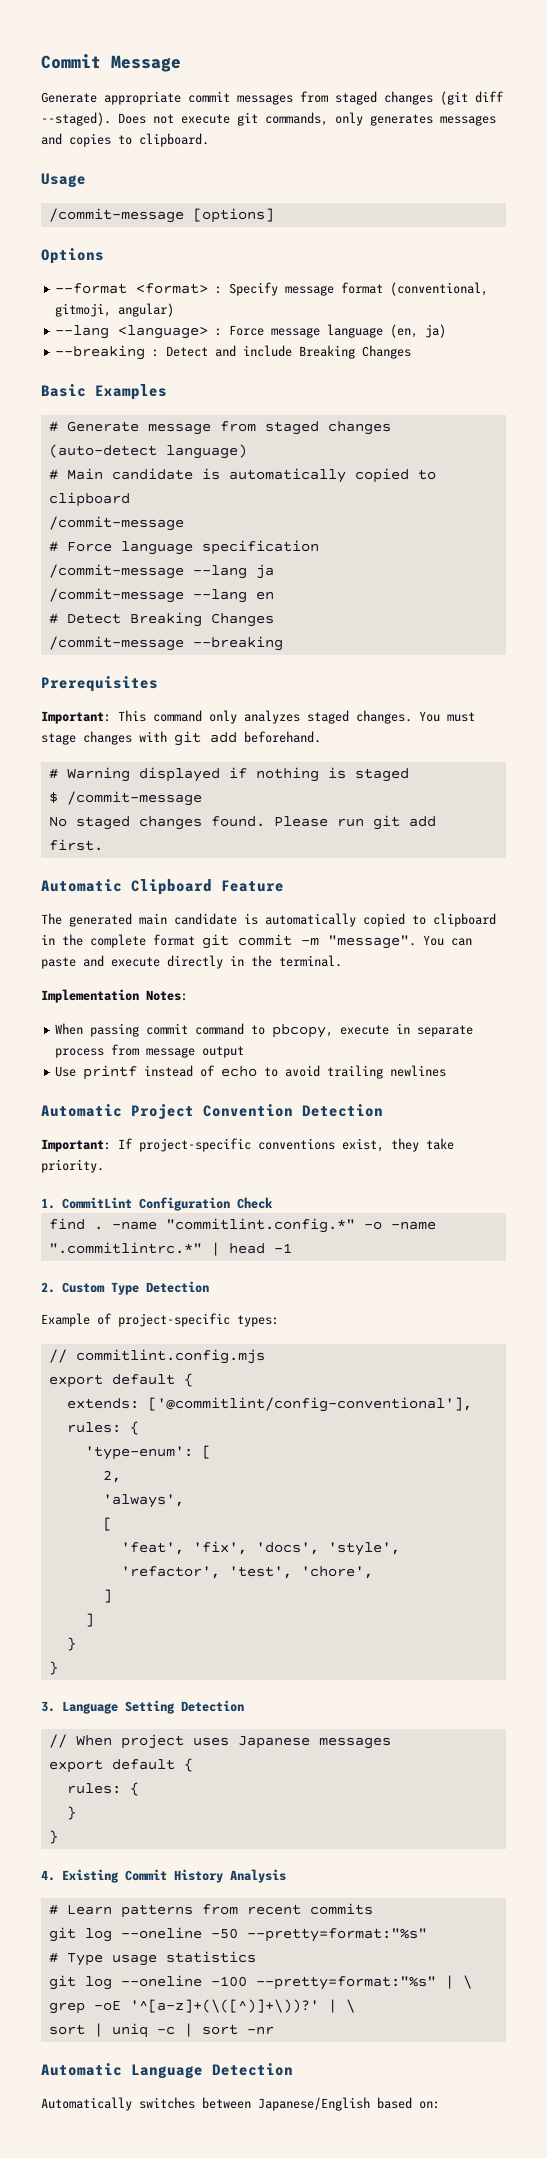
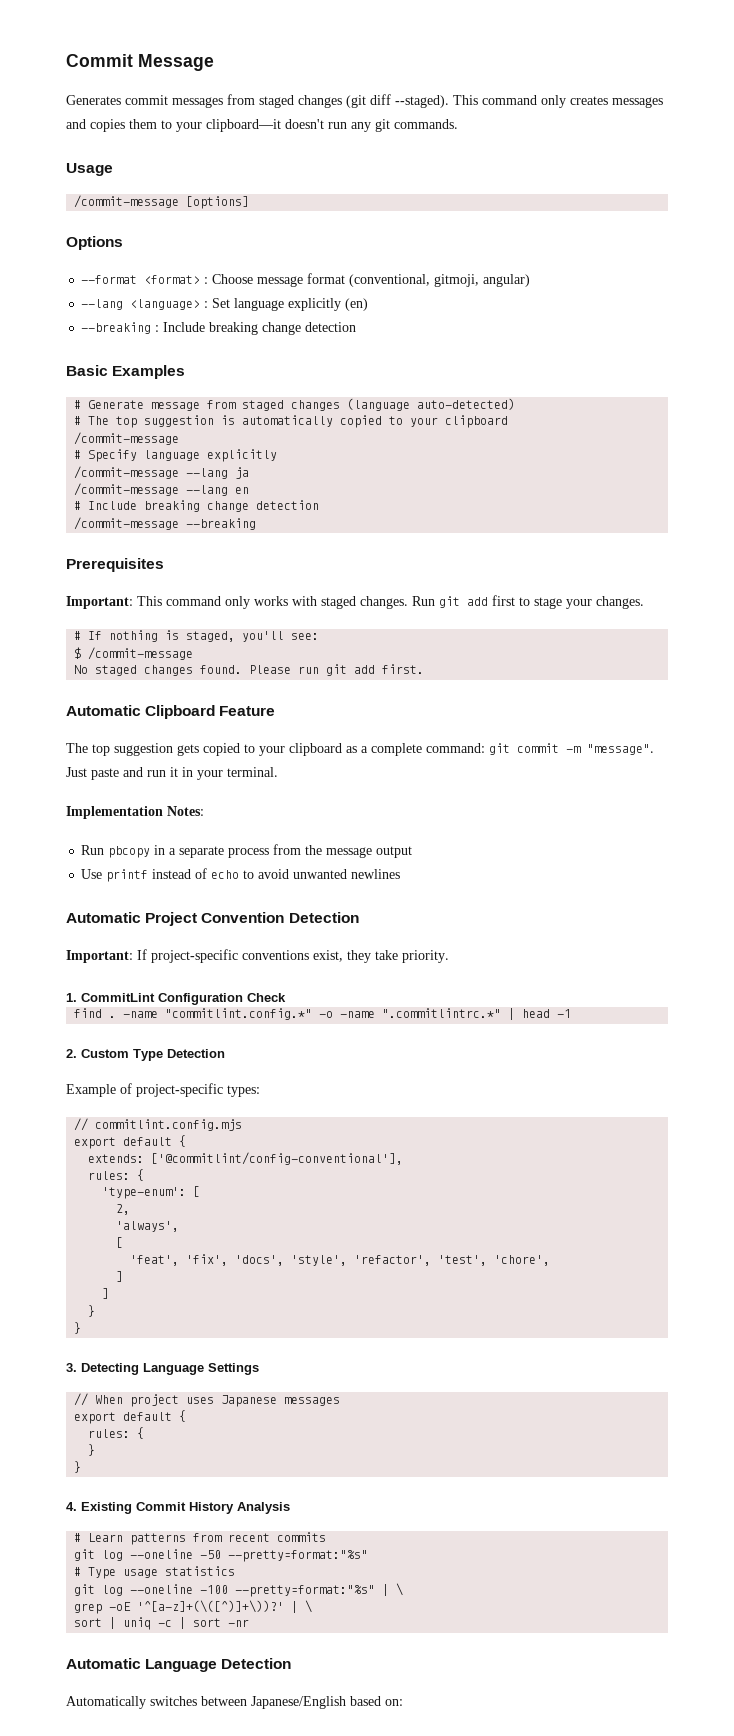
[41,91,181,105] Generate appropriate -> [66,95,121,105] Generates
[118,112,496,126] [41,133,209,147] Does not execute git commands, only generates messages and copies to clipboard. -> [453,95,663,108] [66,119,458,132] This command only creates messages and copies them to your clipboard—it doesn't run any git commands.
[229,282,279,296] Specify -> [212,274,254,284] Choose
[229,324,447,338] [55,345,412,360] Force message language (en, ja) // --breaking : Detect and include Breaking Changes -> [212,298,369,311] [81,322,357,335] Set language explicitly (en) // --breaking : Include breaking change detection
[48,444,247,459] [48,468,436,483] (auto-detect language) // # Main candidate is automatically copied to -> [347,398,516,411] [74,415,439,428] (language auto-detected) // # The top suggestion is automatically copied to your
[66,540,319,555] Force language specification -> [88,449,278,462] Specify language explicitly
[66,612,274,627] Detect Breaking Changes -> [88,500,320,512] Include breaking change detection
[244,710,475,724] [41,731,321,746] [48,767,409,782] analyzes staged changes. You must stage changes with git add beforehand. // # Warning displayed if nothing is staged -> [254,595,644,609] [74,630,320,642] works with staged changes. Run git add first to stage your changes. // # If nothing is staged, you'll see:
[69,913,496,927] [41,934,472,949] [41,955,342,969] [41,989,188,1003] [55,1023,411,1038] generated main candidate is automatically copied to clipboard in the complete format git commit -m "message". You can paste and execute directly in the terminal. // Implementation Notes: // When passing commit command to pbcopy, execute in -> [92,743,654,756] [66,767,278,780] [66,806,204,819] [81,845,177,858] top suggestion gets copied to your clipboard as a complete command: git commit -m "message". Just paste and run it in your terminal. // Implementation Notes: // Run pbcopy in a
(140, 1050) none -> [305,845,323,855] the
[327,1065,384,1079] trailing -> [293,869,348,879] unwanted
[62,1700,244,1714] Language Setting Detection -> [81,1363,259,1375] Detecting Language Settings

